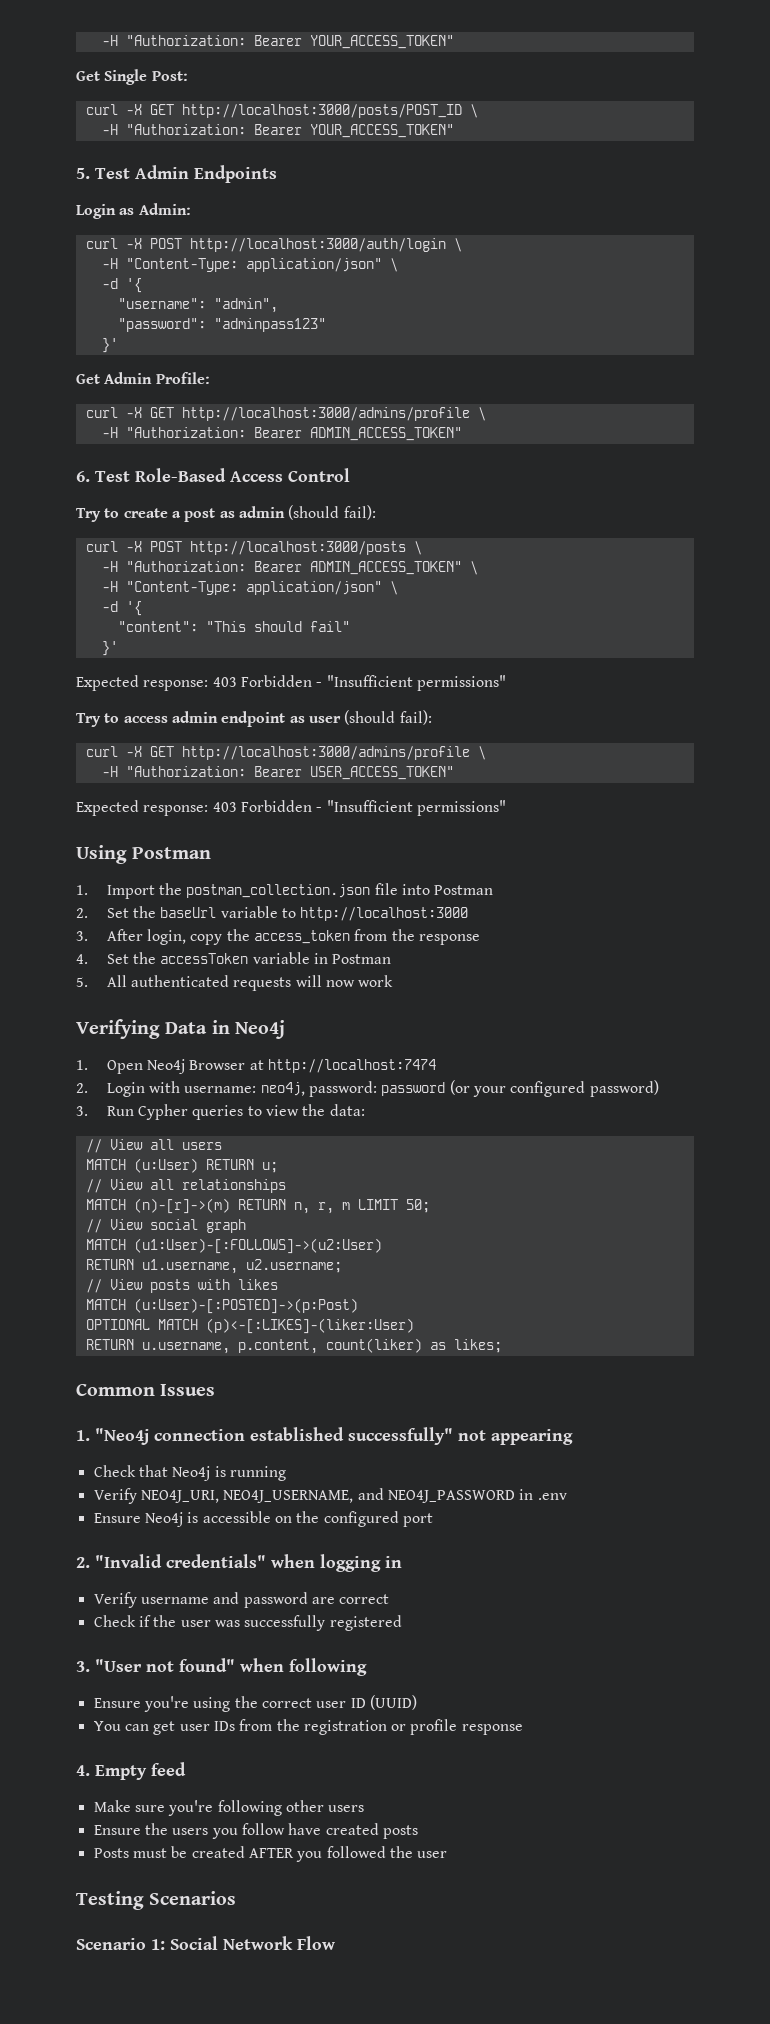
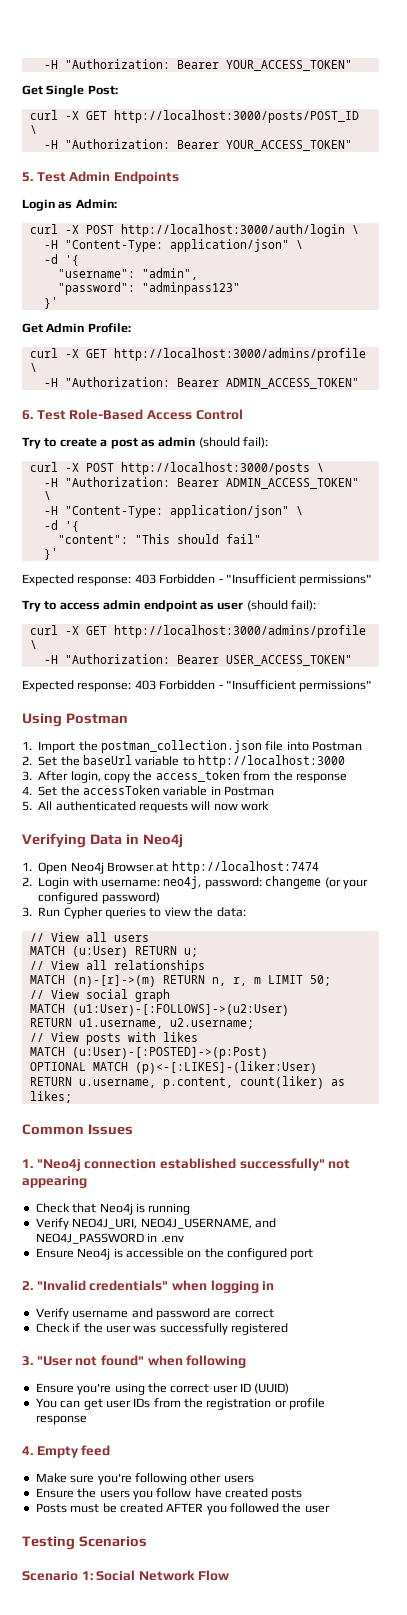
[381,1082,446,1096] password -> [265,876,322,889] changeme

